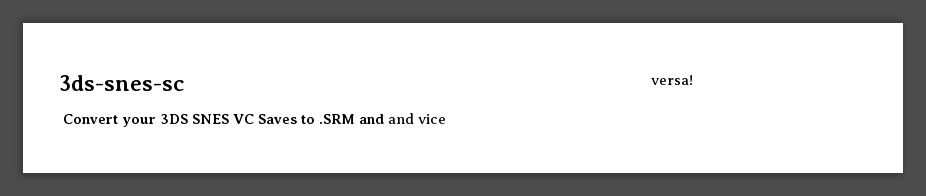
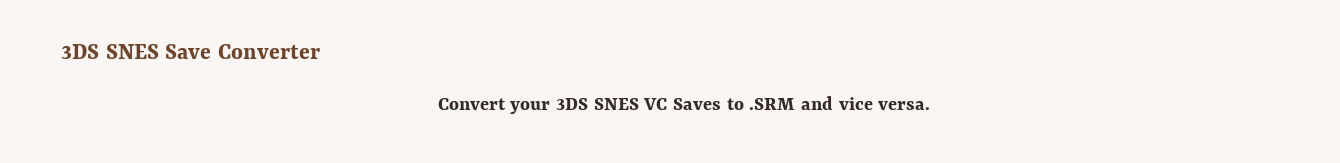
[59,75,184,91] 3ds-snes-sc -> [61,44,320,59] 3DS SNES Save Converter
[387,113,446,124] [651,75,693,85] and vice versa! -> [838,97,931,110] vice versa.

